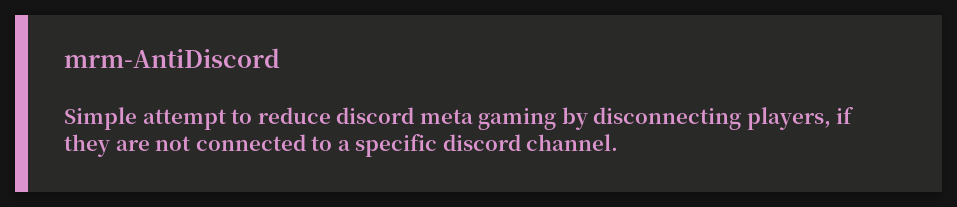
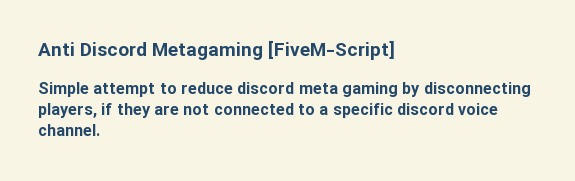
[64,48,280,68] mrm-AntiDiscord -> [38,40,396,60] Anti Discord Metagaming [FiveM-Script]
(521, 142) none -> [458,103,499,115] voice

